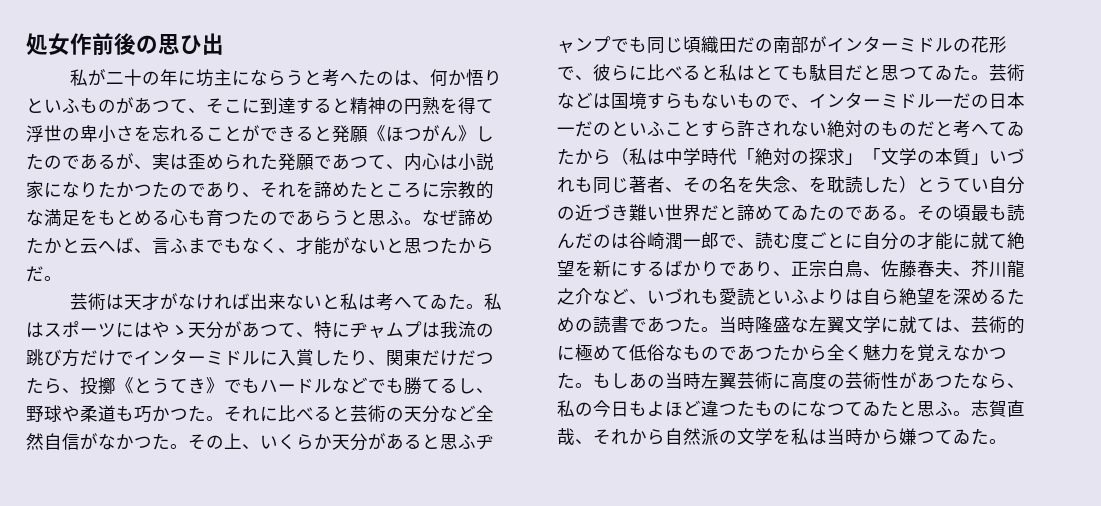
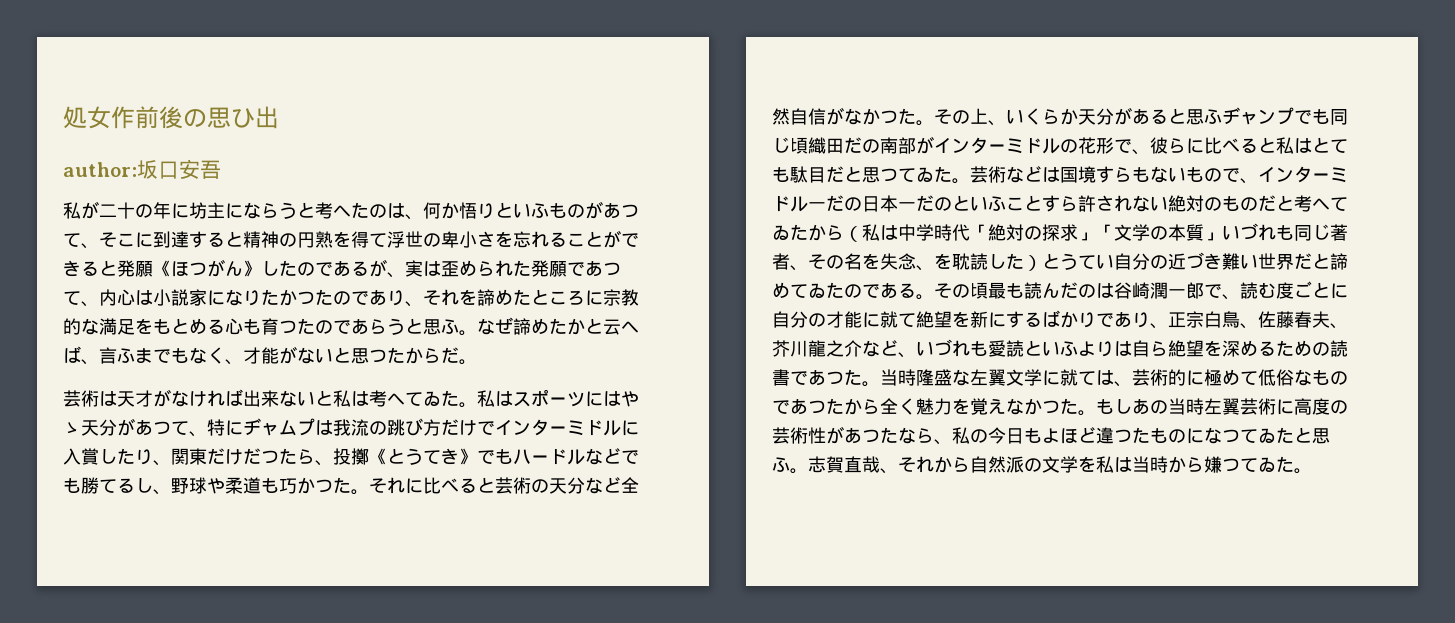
(224, 44) none -> [63,159,221,179] // author:坂口安吾

